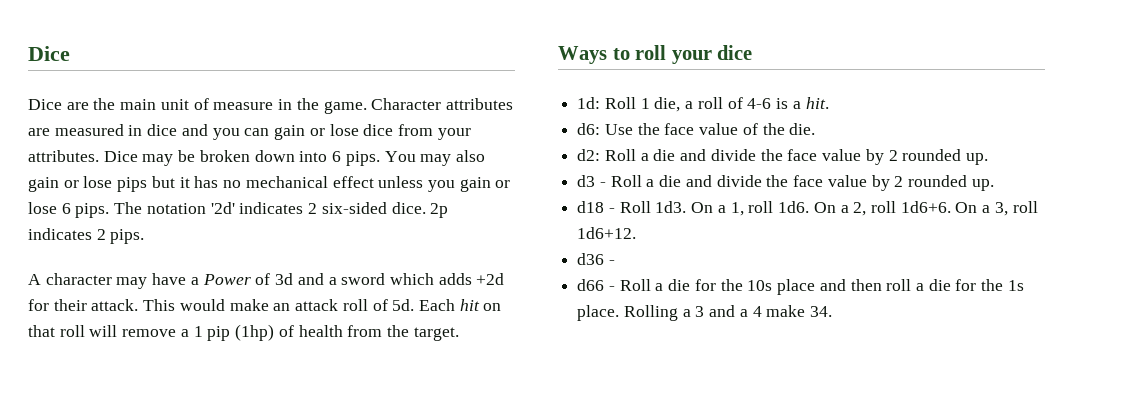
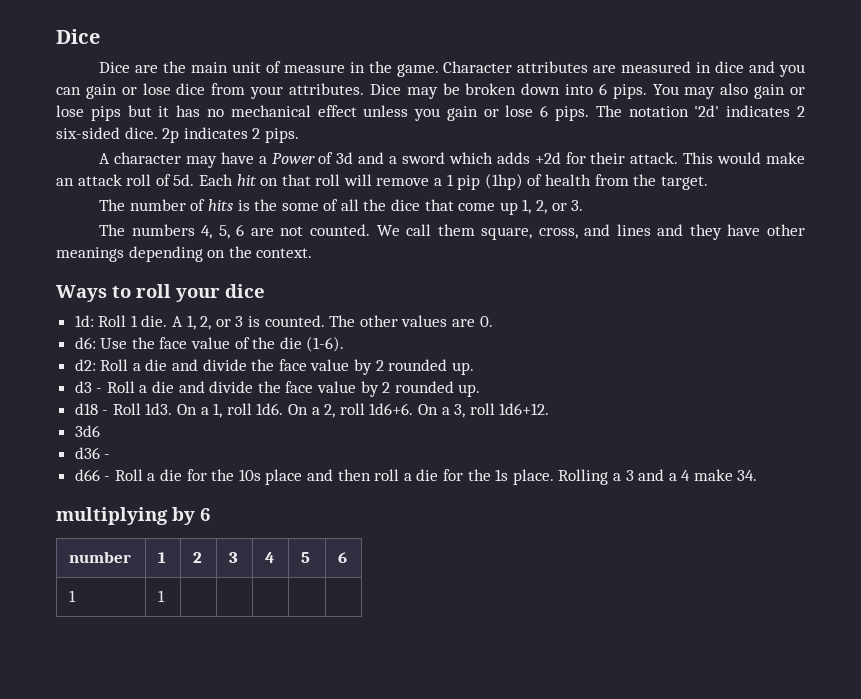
(459, 334) none -> [99,199,584,215] [99,224,805,240] [56,246,313,262] // The number of hits is the some of all the dice that come up 1, 2, or 3. // The numbers 4, 5, 6 are not counted. We call them square, cross, and lines and they have other meanings depending on the context.
[654,97,829,112] die, a roll of 4-6 is a hit. -> [141,315,493,330] die. A 1, 2, or 3 is counted. The other values are 0.
[789,123,816,135] die. -> [279,336,345,352] die (1-6).
(637, 233) none -> [74,425,100,437] // 3d6
(833, 311) none -> [56,507,210,525] [69,551,132,563] [158,552,167,563] [193,552,203,563] [229,552,239,563] [265,552,275,563] [301,552,311,563] [338,552,348,563] [69,590,77,602] [158,590,166,602] // multiplying by 6 // number | 1 | 2 | 3 | 4 | 5 | 6 // 1 | 1 | | | | |

